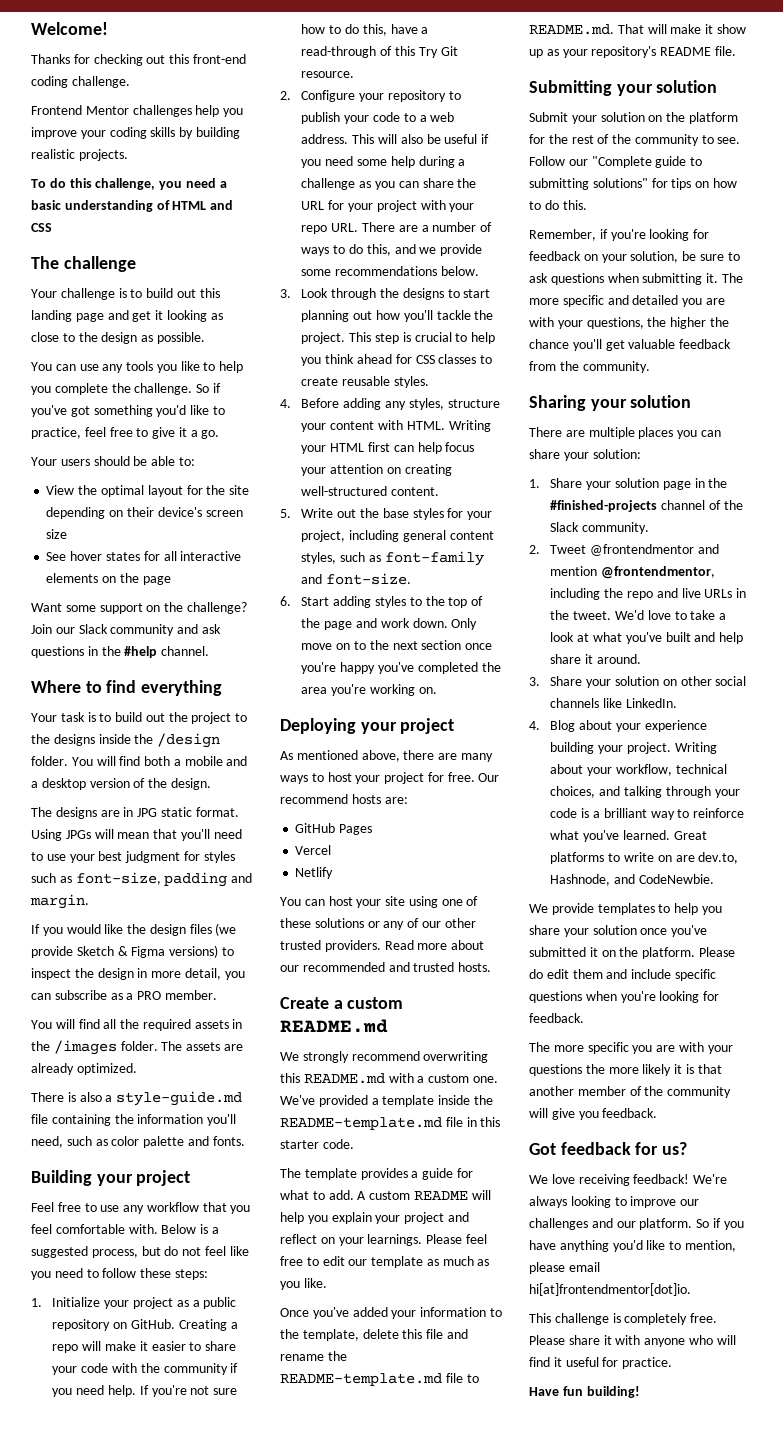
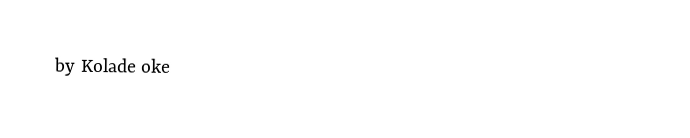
[31,22,108,35] [31,54,246,66] [31,76,130,88] [31,105,244,117] [31,127,240,139] [31,149,128,161] [31,178,227,190] [31,200,234,212] [31,223,52,232] [31,256,136,272] [31,288,220,300] [31,310,223,322] [31,332,205,344] [31,361,244,373] [31,383,221,395] [31,405,225,417] [31,427,220,439] [31,456,195,466] [46,485,250,497] [46,507,243,519] [46,529,68,539] [46,551,242,561] [46,573,171,585] [31,602,247,614] [31,624,221,636] [31,646,210,658] [31,680,223,696] [31,712,248,724] [31,733,221,748] [31,756,248,766] [31,778,211,790] [31,807,239,819] [31,829,242,841] [31,851,235,863] [31,872,253,887] [30,894,89,909] [31,923,237,936] [31,945,234,958] [31,968,245,980] [31,990,217,1000] [31,1019,243,1031] [31,1040,243,1055] [31,1063,137,1075] [31,1091,243,1106] [31,1114,237,1126] [31,1136,245,1148] [31,1170,191,1186] [31,1202,251,1214] [31,1224,219,1234] [31,1246,249,1258] [31,1268,208,1280] [31,1297,237,1309] [52,1319,238,1331] [52,1341,237,1353] [52,1363,239,1375] [52,1385,238,1397] [301,24,429,36] [301,46,458,58] [301,71,355,78] [280,90,461,102] [301,112,455,124] [301,134,490,144] [301,156,466,168] [301,178,477,190] [301,200,475,212] [301,222,493,234] [301,244,483,256] [301,266,480,276] [280,288,491,300] [301,310,494,322] [301,332,496,344] [301,354,493,366] [301,376,430,388] [280,398,500,410] [301,420,491,432] [301,442,475,454] [301,464,452,476] [301,486,440,496] [280,508,493,520] [301,530,494,542] [301,551,484,566] [301,573,412,585] [280,596,484,608] [301,618,478,630] [301,640,493,650] [301,662,501,674] [301,684,437,696] [280,718,455,734] [280,750,493,762] [280,772,500,784] [280,794,408,804] [295,823,373,835] [295,845,332,855] [295,867,334,879] [280,896,479,908] [280,918,476,930] [280,940,485,952] [280,962,492,972] [280,997,404,1009] [280,1019,388,1033] [280,1051,489,1063] [280,1073,498,1084] [280,1095,493,1107] [280,1117,501,1130] [280,1139,354,1149] [280,1168,473,1180] [280,1190,491,1200] [280,1212,469,1224] [280,1234,487,1246] [280,1256,490,1268] [280,1278,327,1290] [280,1307,502,1319] [280,1329,468,1341] [280,1351,347,1361] [280,1373,479,1386] [529,24,746,35] [529,46,736,58] [529,80,718,96] [529,112,738,124] [529,134,741,146] [529,156,703,168] [529,178,737,190] [529,200,587,210] [529,229,710,241] [529,251,740,263] [529,273,743,285] [529,295,725,307] [529,317,729,329] [529,339,732,351] [529,361,650,373] [529,395,692,411] [529,427,721,439] [529,449,641,461] [529,478,728,490] [550,500,743,512] [550,522,650,534] [529,544,720,556] [550,566,716,579] [550,588,747,600] [550,610,727,620] [550,632,744,644] [550,654,642,664] [529,676,747,688] [550,698,678,708] [529,720,707,732] [550,742,717,754] [550,764,727,776] [550,786,740,798] [550,808,745,820] [550,830,707,842] [550,852,739,864] [550,874,715,886] [529,903,722,915] [529,925,708,937] [529,947,735,959] [529,969,716,981] [529,991,720,1003] [529,1013,584,1023] [529,1042,733,1054] [529,1064,722,1076] [529,1086,732,1098] [529,1108,658,1120] [529,1142,688,1155] [529,1174,728,1186] [529,1196,700,1208] [529,1218,744,1230] [529,1240,736,1252] [529,1262,600,1274] [529,1283,691,1296] [529,1313,718,1325] [529,1335,736,1347] [529,1357,673,1369] [529,1386,640,1398] Welcome! // Thanks for checking out this front-end coding challenge. // Frontend Mentor challenges help you improve your coding skills by building realistic projects. // To do this challenge, you need a basic understanding of HTML and CSS // The challenge // Your challenge is to build out this landing page and get it looking as close to the design as possible. // You can use any tools you like to help you complete the challenge. So if you've got something you'd like to practice, feel free to give it a go. // Your users should be able to: // View the optimal layout for the site depending on their device's screen size // See hover states for all interactive elements on the page // Want some support on the challenge? Join our Slack community and ask questions in the #help channel. // Where to find everything // Your task is to build out the project to the designs inside the /design folder. You will find both a mobile and a desktop version of the design. // The designs are in JPG static format. Using JPGs will mean that you'll need to use your best judgment for styles such as font-size, padding and margin. // If you would like the design files (we provide Sketch & Figma versions) to inspect the design in more detail, you can subscribe as a PRO member. // You will find all the required assets in the /images folder. The assets are already optimized. // There is also a style-guide.md file containing the information you'll need, such as color palette and fonts. // Building your project // Feel free to use any workflow that you feel comfortable with. Below is a suggested process, but do not feel like you need to follow these steps: // 1. Initialize your project as a public repository on GitHub. Creating a repo will make it easier to share your code with the community if you need help. If you're not sure how to do this, have a read-through of this Try Git resource. // 2. Configure your repository to publish your code to a web address. This will also be useful if you need some help during a challenge as you can share the URL for your project with your repo URL. There are a number of ways to do this, and we provide some recommendations below. // 3. Look through the designs to start planning out how you'll tackle the project. This step is crucial to help you think ahead for CSS classes to create reusable styles. // 4. Before adding any styles, structure your content with HTML. Writing your HTML first can help focus your attention on creating well-structured content. // 5. Write out the base styles for your project, including general content styles, such as font-family and font-size. // 6. Start adding styles to the top of the page and work down. Only move on to the next section once you're happy you've completed the area you're working on. // Deploying your project // As mentioned above, there are many ways to host your project for free. Our recommend hosts are: // GitHub Pages // Vercel // Netlify // You can host your site using one of these solutions or any of our other trusted providers. Read more about our recommended and trusted hosts. // Create a custom README.md // We strongly recommend overwriting this README.md with a custom one. We've provided a template inside the README-template.md file in this starter code. // The template provides a guide for what to add. A custom README will help you explain your project and reflect on your learnings. Please feel free to edit our template as much as you like. // Once you've added your information to the template, delete this file and rename the README-template.md file to README.md. That will make it show up as your repository's README file. // Submitting your solution // Submit your solution on the platform for the rest of the community to see. Follow our "Complete guide to submitting solutions" for tips on how to do this. // Remember, if you're looking for feedback on your solution, be sure to ask questions when submitting it. The more specific and detailed you are with your questions, the higher the chance you'll get valuable feedback from the community. // Sharing your solution // There are multiple places you can share your solution: // 1. Share your solution page in the #finished-projects channel of the Slack community. // 2. Tweet @frontendmentor and mention @frontendmentor, including the repo and live URLs in the tweet. We'd love to take a look at what you've built and help share it around. // 3. Share your solution on other social channels like LinkedIn. // 4. Blog about your experience building your project. Writing about your workflow, technical choices, and talking through your code is a brilliant way to reinforce what you've learned. Great platforms to write on are dev.to, Hashnode, and CodeNewbie. // We provide templates to help you share your solution once you've submitted it on the platform. Please do edit them and include specific questions when you're looking for feedback. // The more specific you are with your questions the more likely it is that another member of the community will give you feedback. // Got feedback for us? // We love receiving feedback! We're always looking to improve our challenges and our platform. So if you have anything you'd like to mention, please email hi[at]frontendmentor[dot]io. // This challenge is completely free. Please share it with anyone who will find it useful for practice. // Have fun building! -> [53,57,172,76] by Kolade oke

